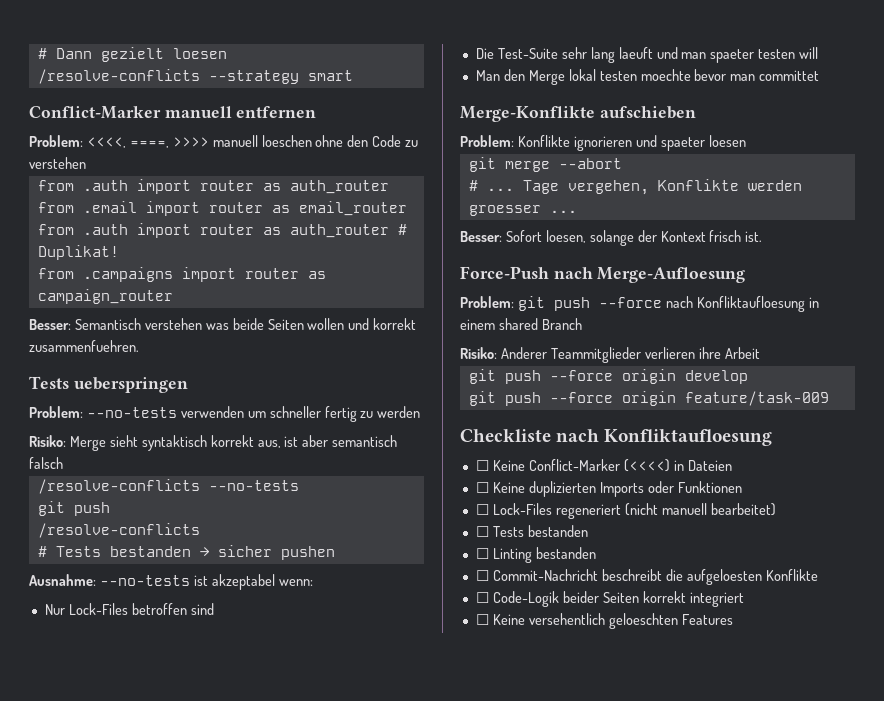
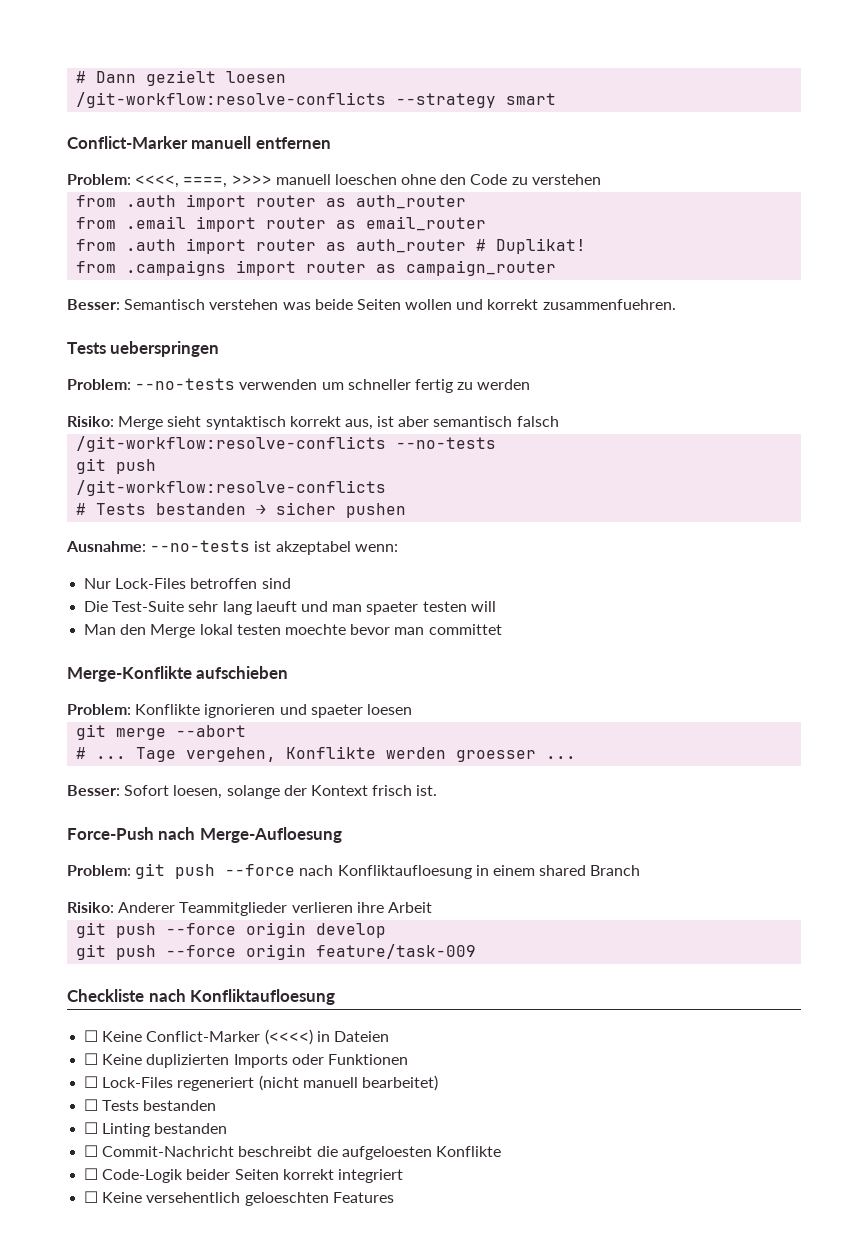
[37,69,200,84] /resolve-conflicts -> [76,92,387,108] /git-workflow:resolve-conflicts
[37,479,200,494] /resolve-conflicts -> [76,436,387,452] /git-workflow:resolve-conflicts
[37,523,200,538] /resolve-conflicts -> [76,480,387,496] /git-workflow:resolve-conflicts

